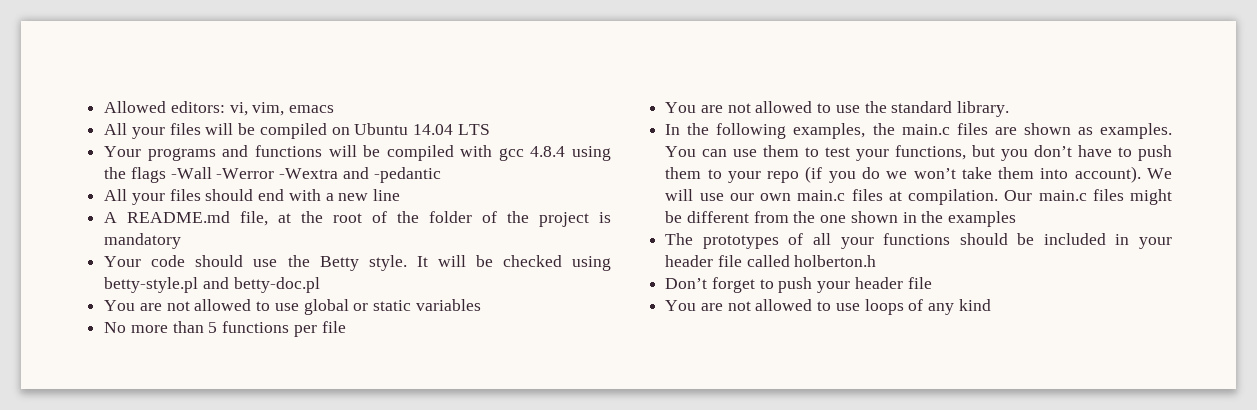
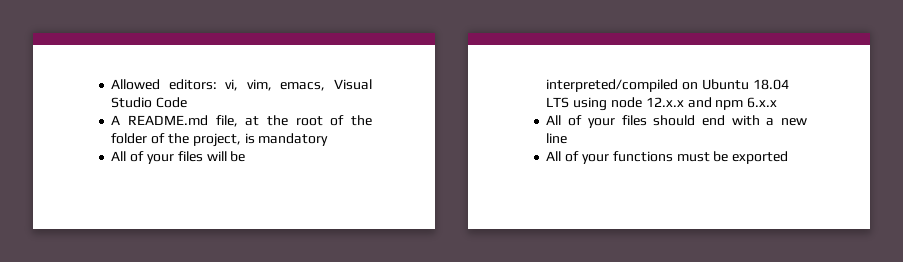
[289,105,335,113] [104,123,490,139] [104,145,611,161] [104,167,441,183] [104,189,401,205] emacs // All your files will be compiled on Ubuntu 14.04 LTS // Your programs and functions will be compiled with gcc 4.8.4 using the flags -Wall -Werror -Wextra and -pedantic // All your files should end with a new line -> [280,79,373,91] [111,97,188,108] emacs, Visual Studio Code
[539,212,590,227] project -> [192,133,241,147] project,
[104,255,611,271] [104,277,320,293] [104,299,481,315] [104,321,346,337] [665,101,1010,117] [665,123,1172,139] [665,145,1172,161] [665,166,1172,183] [665,189,1172,205] [665,211,1017,227] [665,233,1172,249] [665,255,877,267] [665,277,932,293] [665,299,991,315] Your code should use the Betty style. It will be checked using betty-style.pl and betty-doc.pl // You are not allowed to use global or static variables // No more than 5 functions per file // You are not allowed to use the standard library. // In the following examples, the main.c files are shown as examples. You can use them to test your functions, but you don’t have to push them to your repo (if you do we won’t take them into account). We will use our own main.c files at compilation. Our main.c files might be different from the one shown in the examples // The prototypes of all your functions should be included in your header file called holberton.h // Don’t forget to push your header file // You are not allowed to use loops of any kind -> [111,151,246,164] [546,79,789,92] [546,97,778,111] [546,115,807,128] [546,133,568,144] [546,151,789,164] All of your files will be interpreted/compiled on Ubuntu 18.04 LTS using node 12.x.x and npm 6.x.x // All of your files should end with a new line // All of your functions must be exported

